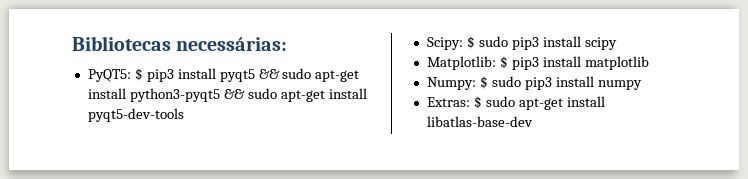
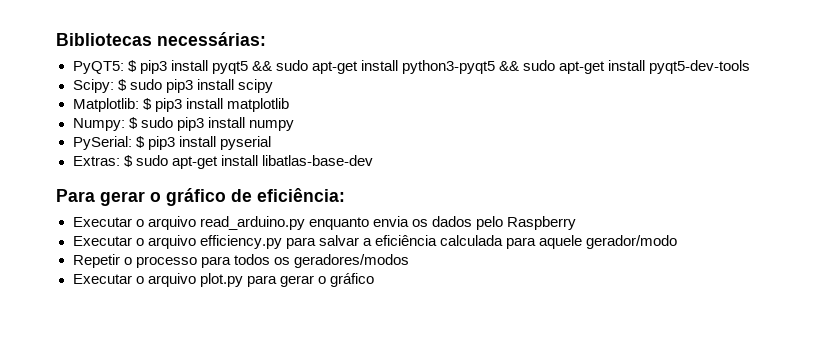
(642, 85) none -> [72,136,271,150] // PySerial: $ pip3 install pyserial
(533, 121) none -> [56,188,345,206] [72,216,576,230] [72,235,678,249] [72,254,409,268] [72,273,374,287] // Para gerar o gráfico de eficiência: // Executar o arquivo read_arduino.py enquanto envia os dados pelo Raspberry // Executar o arquivo efficiency.py para salvar a eficiência calculada para aquele gerador/modo // Repetir o processo para todos os geradores/modos // Executar o arquivo plot.py para gerar o gráfico

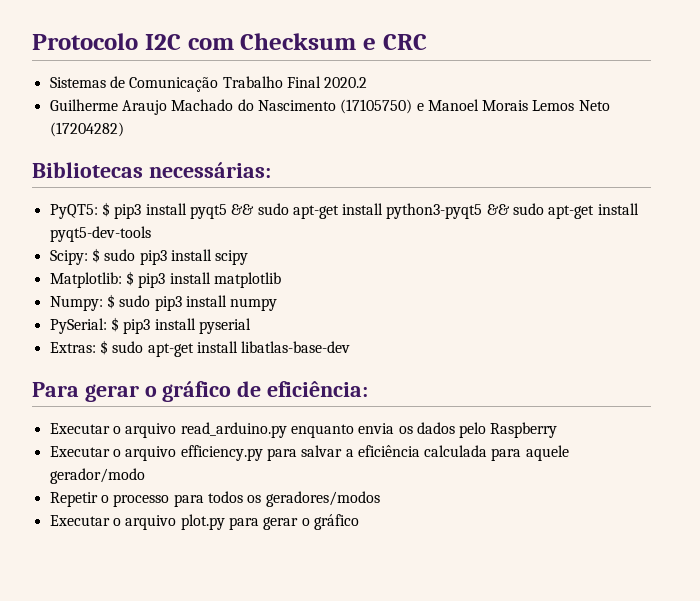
(56, 39) none -> [32,33,427,50] [49,76,368,92] [49,99,610,115] [49,122,124,137] Protocolo I2C com Checksum e CRC // Sistemas de Comunicação Trabalho Final 2020.2 // Guilherme Araujo Machado do Nascimento (17105750) e Manoel Morais Lemos Neto (17204282) //

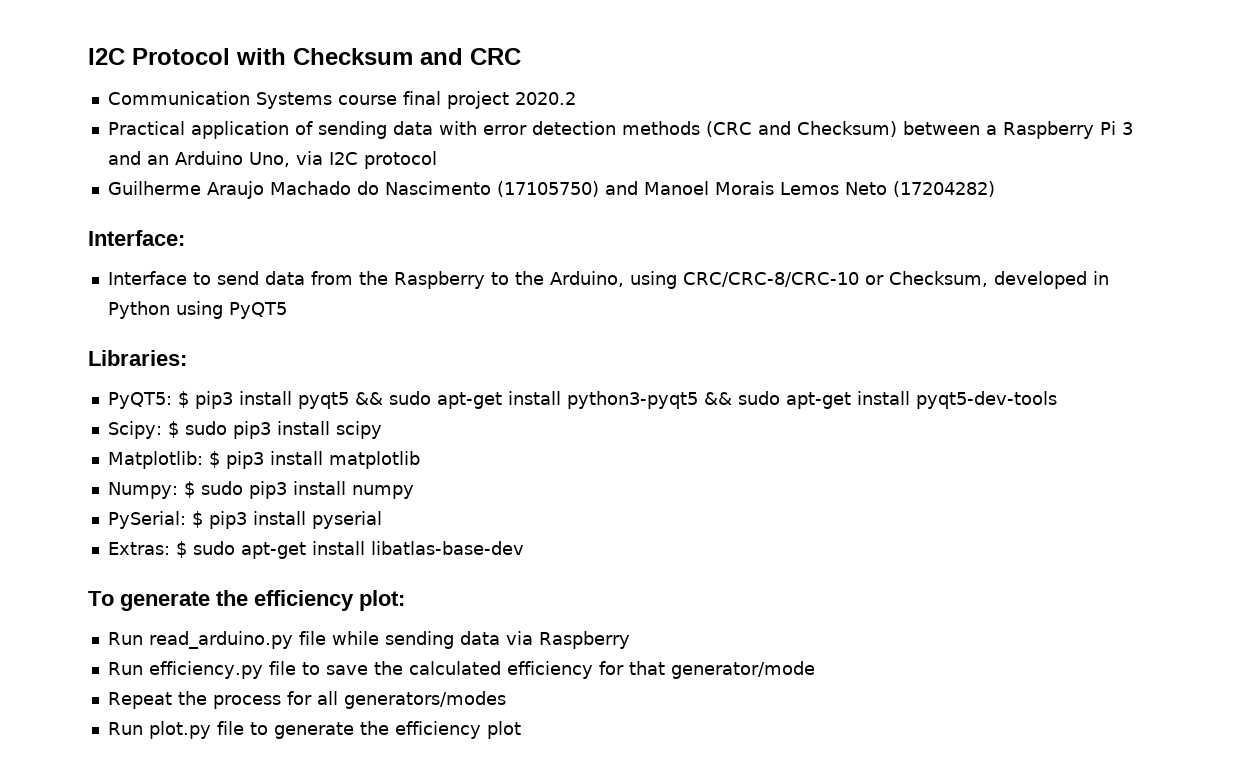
[32,33,427,50] [49,76,368,92] Protocolo I2C com Checksum e CRC // Sistemas de Comunicação Trabalho Final 2020.2 -> [88,48,521,65] [107,91,576,109] [107,121,1133,139] [107,151,437,169] I2C Protocol with Checksum and CRC // Communication Systems course final project 2020.2 // Practical application of sending data with error detection methods (CRC and Checksum) between a Raspberry Pi 3 and an Arduino Uno, via I2C protocol
[416,103,424,111] e -> [604,181,638,195] and
[32,162,271,178] Bibliotecas necessárias: -> [88,230,185,246] [107,271,1109,289] [107,301,287,319] [88,350,187,366] Interface: // Interface to send data from the Raspberry to the Arduino, using CRC/CRC-8/CRC-10 or Checksum, developed in Python using PyQT5 // Libraries:
[32,381,369,402] [49,422,558,438] [49,445,569,461] [49,468,145,484] [49,491,380,507] [49,514,359,530] Para gerar o gráfico de eficiência: // Executar o arquivo read_arduino.py enquanto envia os dados pelo Raspberry // Executar o arquivo efficiency.py para salvar a eficiência calculada para aquele gerador/modo // Repetir o processo para todos os geradores/modos // Executar o arquivo plot.py para gerar o gráfico -> [88,590,405,611] [107,631,630,649] [107,661,815,679] [107,691,506,709] [107,721,521,739] To generate the efficiency plot: // Run read_arduino.py file while sending data via Raspberry // Run efficiency.py file to save the calculated efficiency for that generator/mode // Repeat the process for all generators/modes // Run plot.py file to generate the efficiency plot

